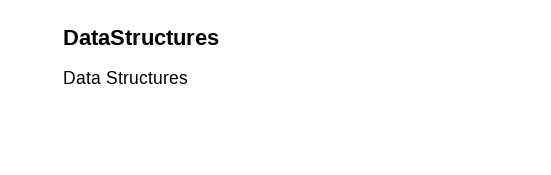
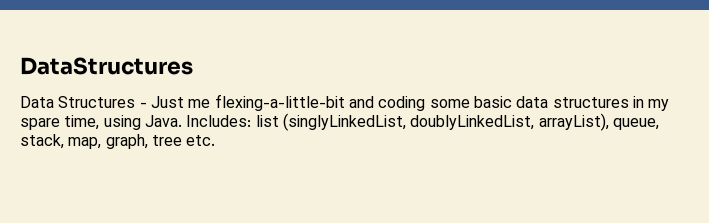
(188, 77) none -> [139,94,670,111] [20,113,659,131] [20,134,216,149] - Just me flexing-a-little-bit and coding some basic data structures in my spare time, using Java. Includes: list (singlyLinkedList, doublyLinkedList, arrayList), queue, stack, map, graph, tree etc.

